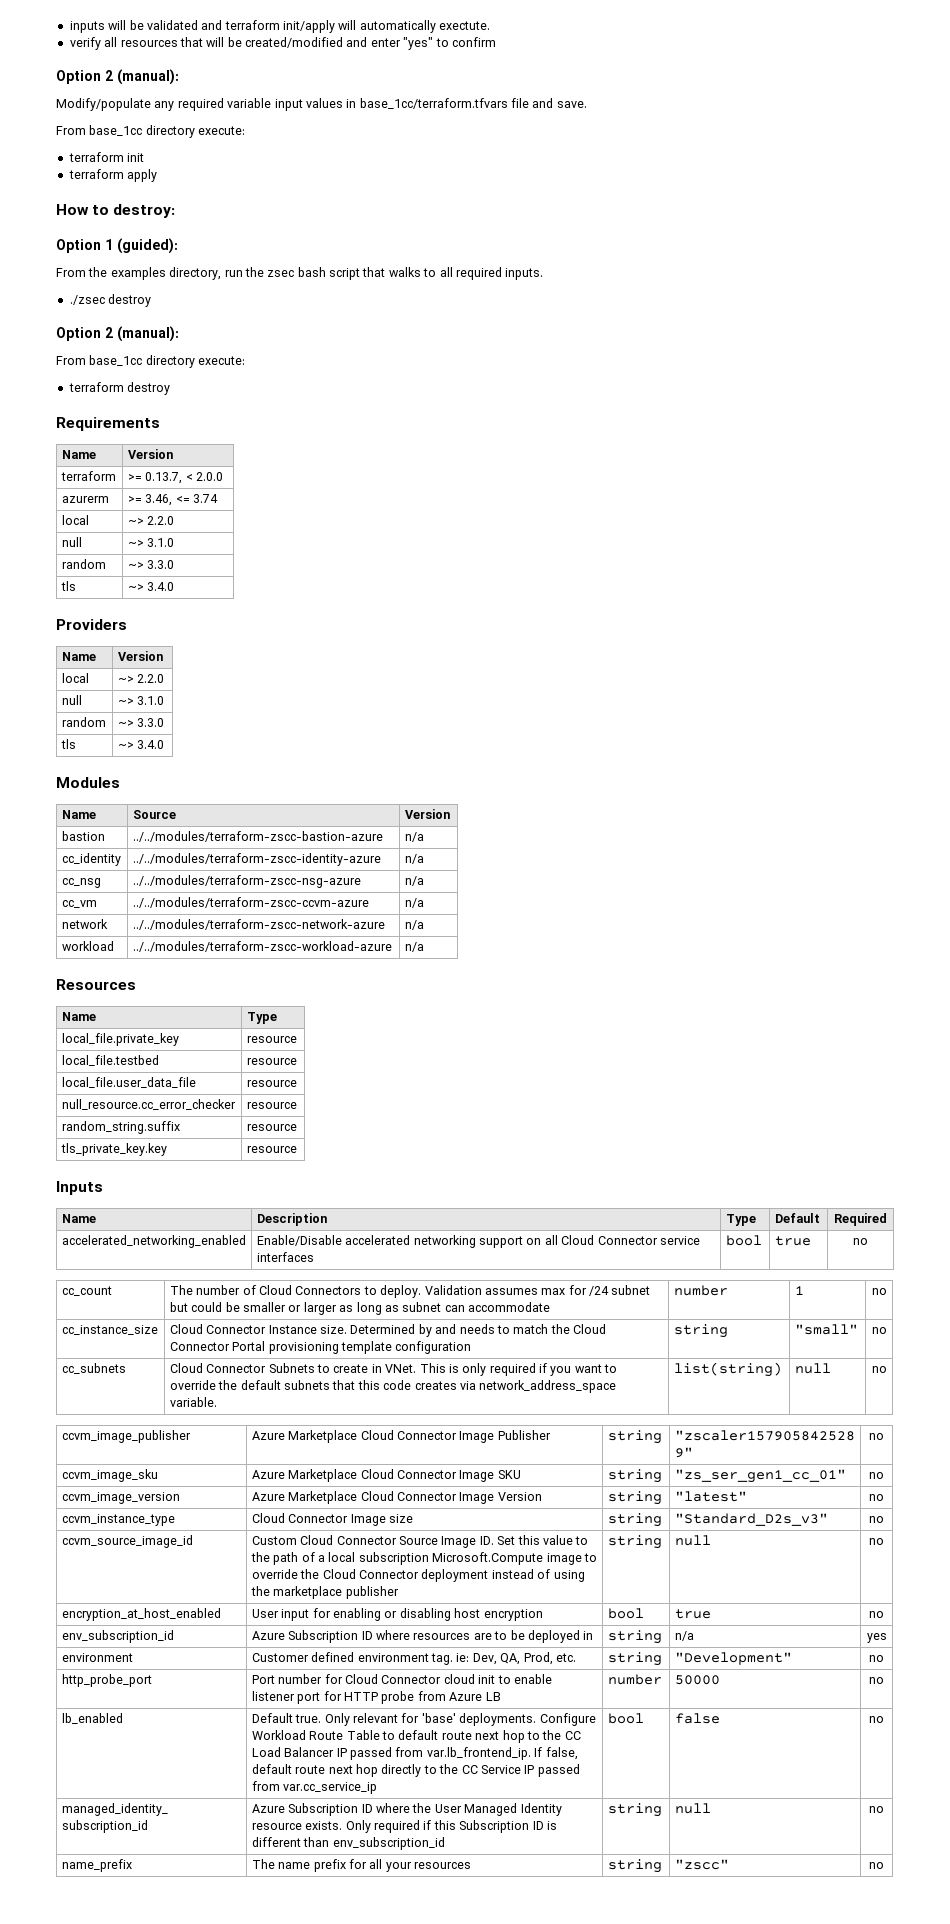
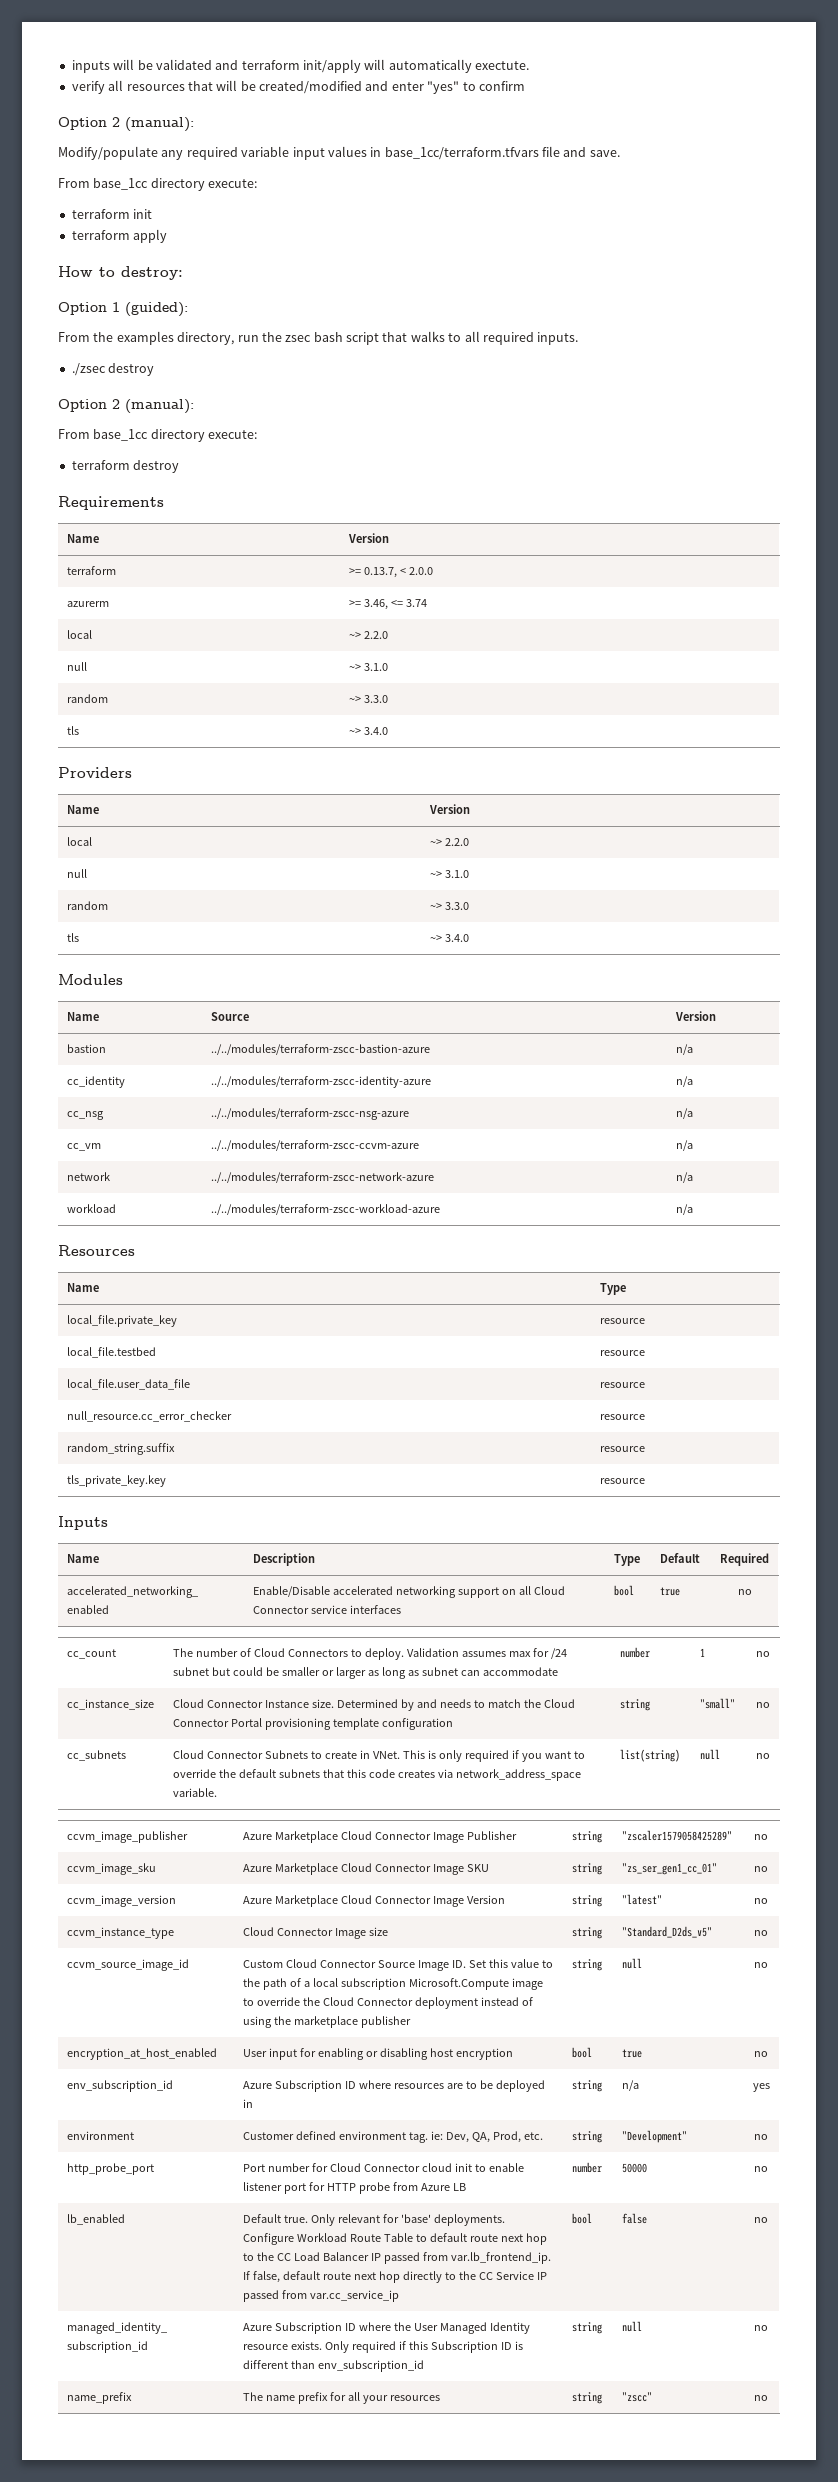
[674,1513,828,1526] "Standard_D2s_v3" -> [622,1926,713,1938] "Standard_D2ds_v5"

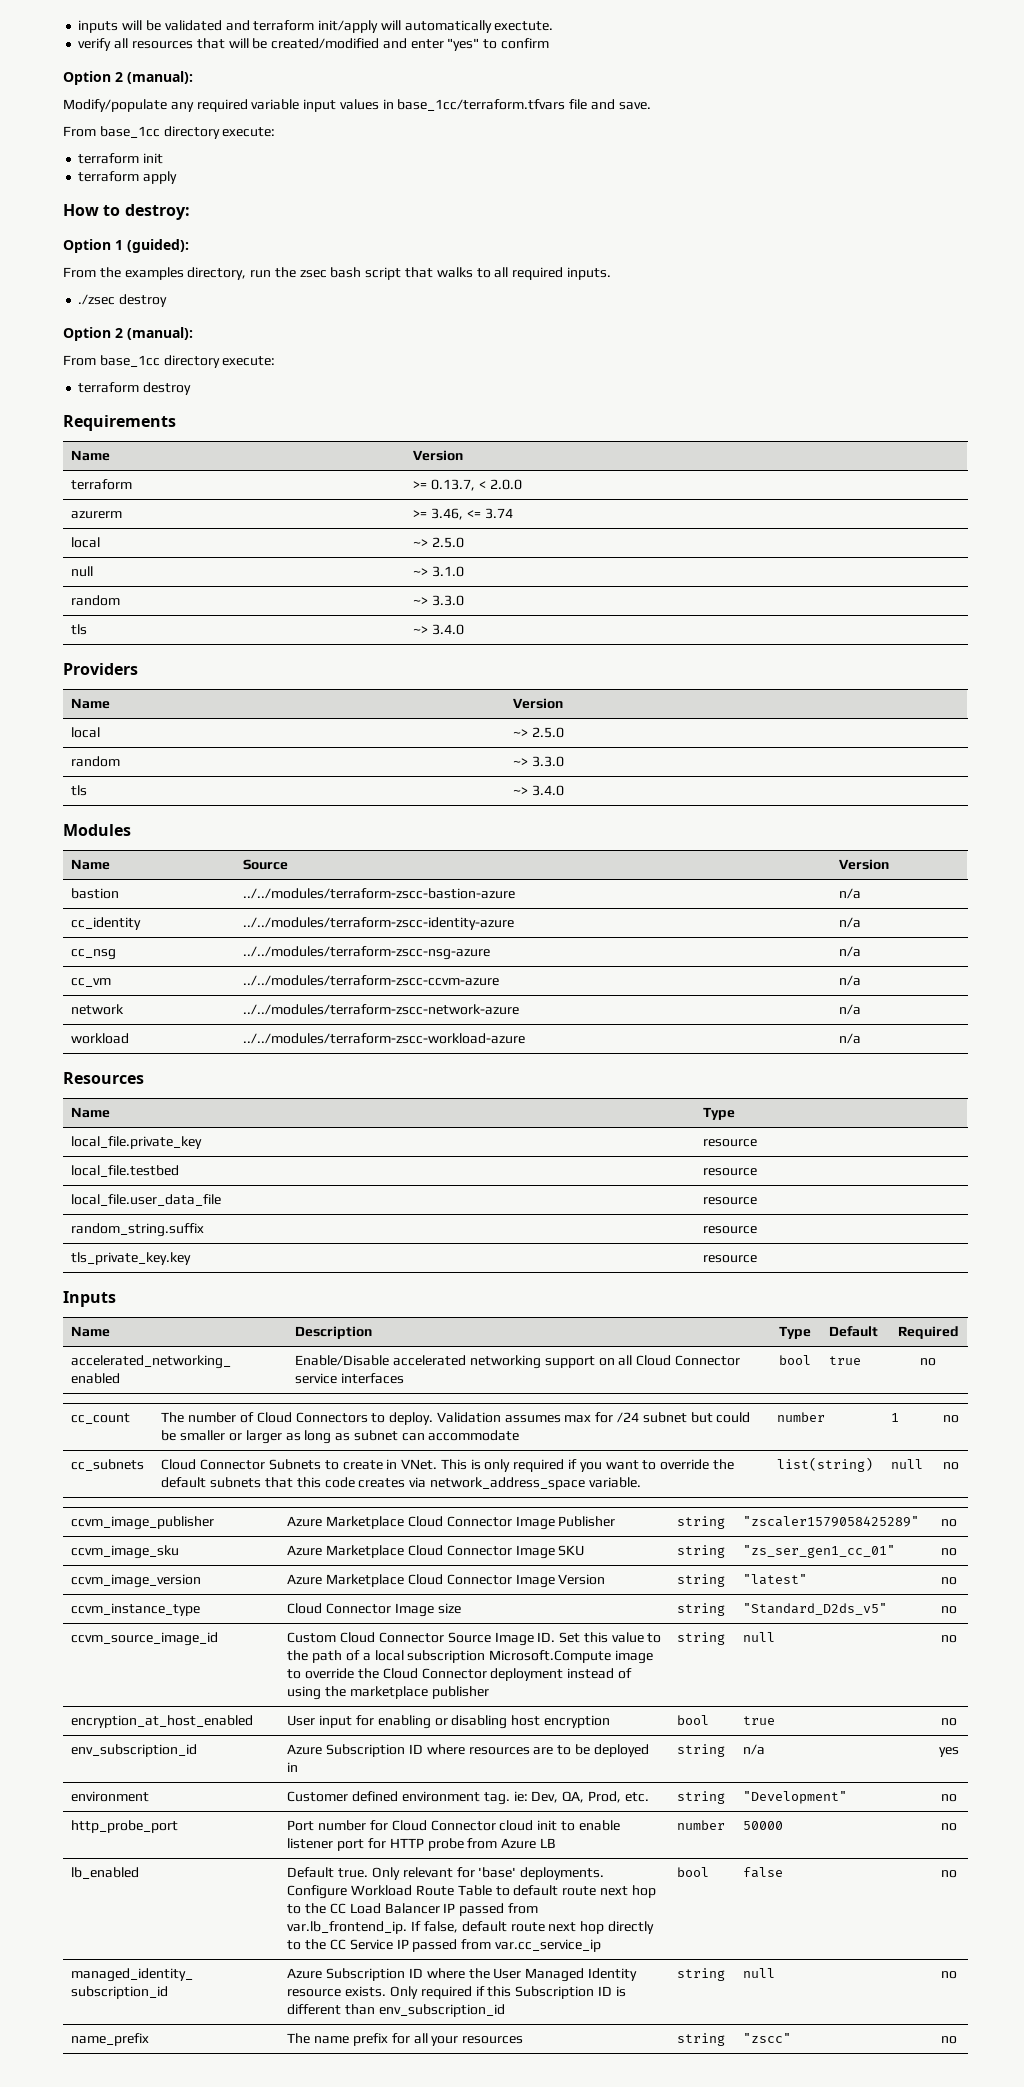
[364,631,389,639] 2.2.0 -> [432,537,465,548] 2.5.0
[445,838,470,846] [67,869,88,878] [430,870,470,878] 2.2.0 // null | ~> 3.1.0 -> [532,727,565,738] 2.5.0
[67,1411,233,1422] [600,1414,646,1420] // null_resource.cc_error_checker | resource -> (758, 1201) none
[67,1699,155,1710] [173,1699,575,1711] [173,1718,454,1730] [620,1699,651,1711] [700,1698,736,1709] [755,1702,770,1708] // cc_instance_size | Cloud Connector Instance size. Determined by and needs to match the Cloud Connector Portal provisioning template configuration | string | "small" | no -> (959, 1419) none

